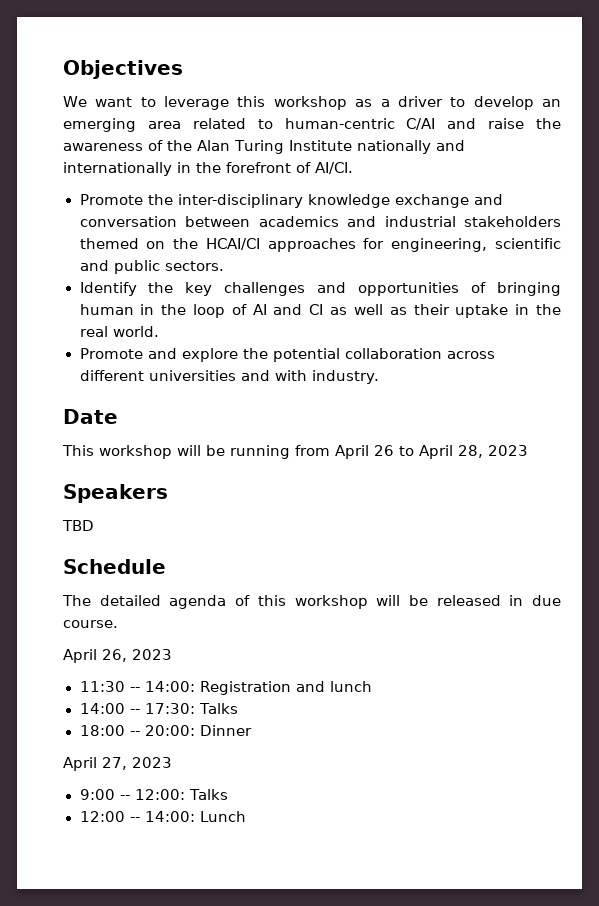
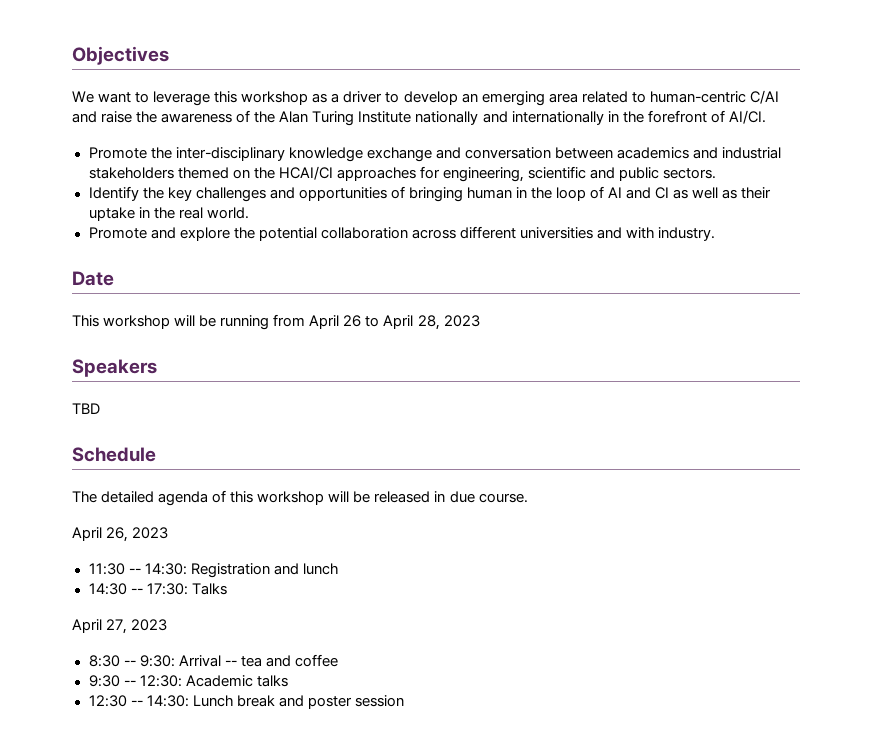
[144,681,195,692] 14:00: -> [144,563,187,575] 14:30:
[79,703,125,714] 14:00 -> [88,583,127,595] 14:30
[79,725,252,736] // 18:00 -- 20:00: Dinner -> (227, 589) none
[79,789,229,800] [79,811,246,822] 9:00 -- 12:00: Talks // 12:00 -- 14:00: Lunch -> [88,654,338,667] [88,675,288,687] [88,695,404,709] 8:30 -- 9:30: Arrival -- tea and coffee // 9:30 -- 12:30: Academic talks // 12:30 -- 14:30: Lunch break and poster session

